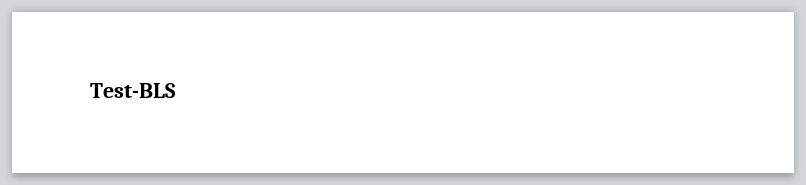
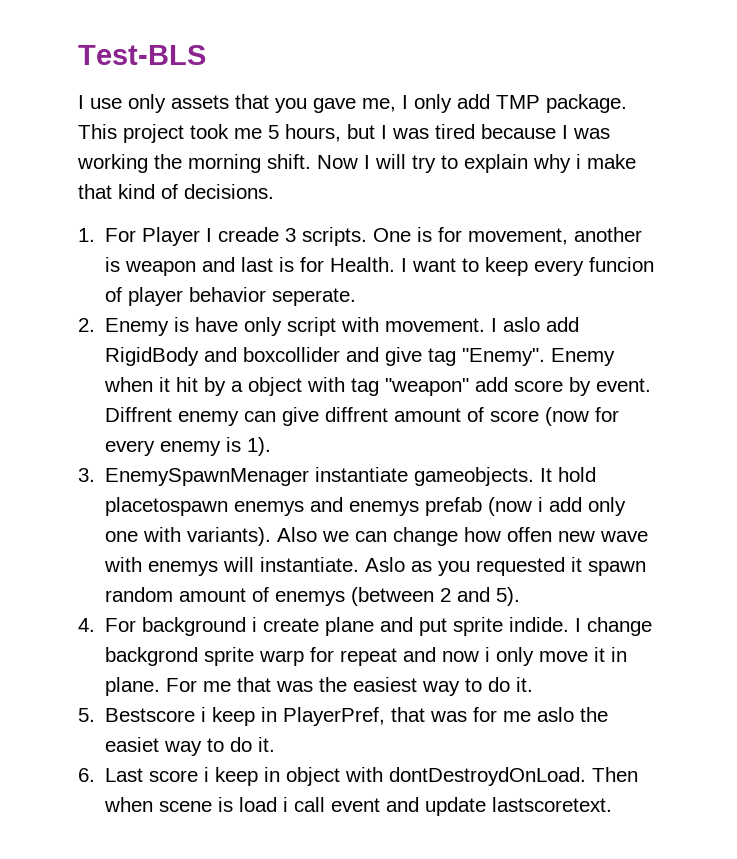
(176, 90) none -> [78,94,627,113] [78,124,610,143] [77,154,636,173] [78,184,274,199] [78,227,643,246] [105,257,655,276] [105,287,357,306] [78,317,580,336] [105,347,616,366] [104,377,652,396] [105,407,620,426] [105,437,272,456] [78,467,597,486] [105,497,627,516] [105,527,649,546] [104,557,647,576] [105,587,521,606] [78,617,653,636] [105,647,628,666] [105,677,534,696] [78,707,609,726] [105,737,276,756] [78,767,639,786] [104,797,613,816] // I use only assets that you gave me, I only add TMP package. This project took me 5 hours, but I was tired because I was working the morning shift. Now I will try to explain why i make that kind of decisions. // 1. For Player I creade 3 scripts. One is for movement, another is weapon and last is for Health. I want to keep every funcion of player behavior seperate. // 2. Enemy is have only script with movement. I aslo add RigidBody and boxcollider and give tag "Enemy". Enemy when it hit by a object with tag "weapon" add score by event. Diffrent enemy can give diffrent amount of score (now for every enemy is 1). // 3. EnemySpawnMenager instantiate gameobjects. It hold placetospawn enemys and enemys prefab (now i add only one with variants). Also we can change how offen new wave with enemys will instantiate. Aslo as you requested it spawn random amount of enemys (between 2 and 5). // 4. For background i create plane and put sprite indide. I change backgrond sprite warp for repeat and now i only move it in plane. For me that was the easiest way to do it. // 5. Bestscore i keep in PlayerPref, that was for me aslo the easiet way to do it. // 6. Last score i keep in object with dontDestroydOnLoad. Then when scene is load i call event and update lastscoretext.

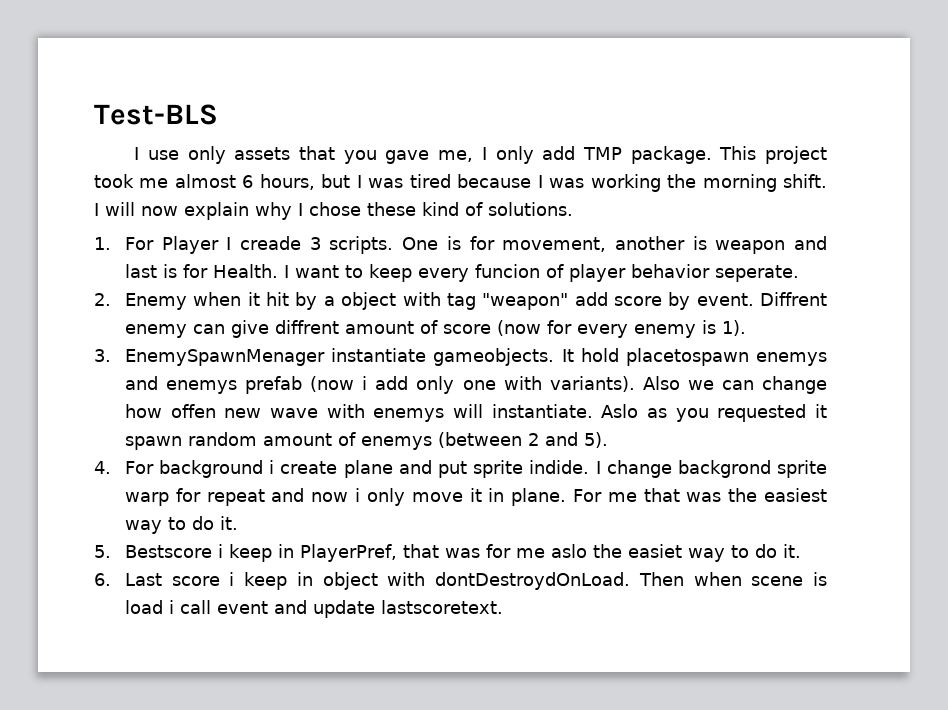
[268,125,279,139] 5 -> [174,174,254,188] almost 6
[317,155,358,169] Now -> (827, 181) none
[412,154,636,173] [78,184,112,199] try to explain why i make that -> [141,202,416,220] now explain why I chose these
[184,184,274,199] decisions. -> [488,202,573,216] solutions.
[174,317,580,336] [105,347,616,366] is have only script with movement. I aslo add RigidBody and boxcollider and give tag "Enemy". Enemy -> (187, 301) none

